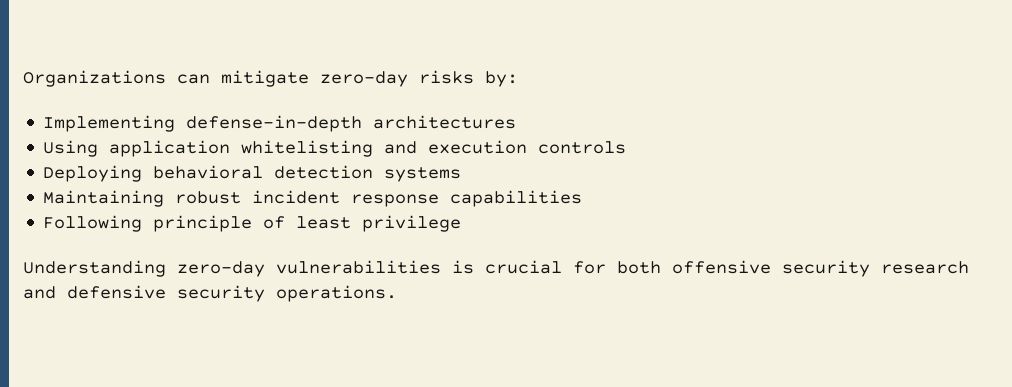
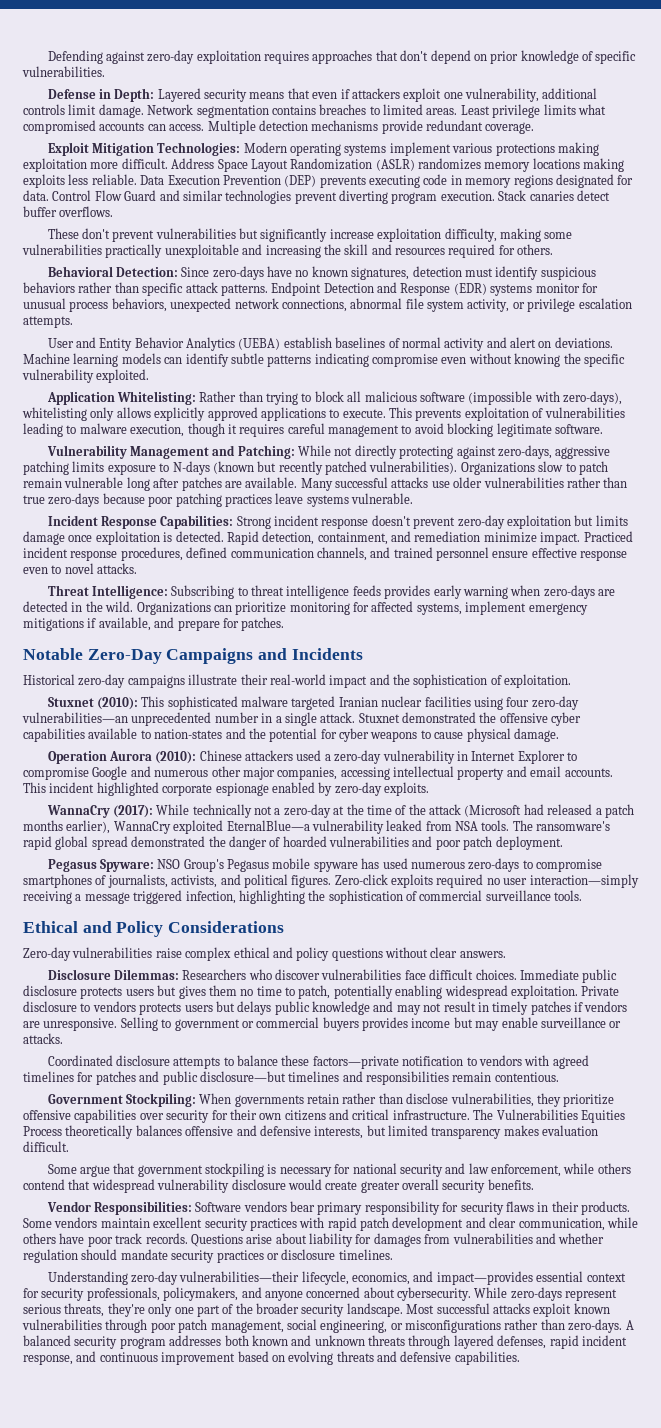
[23,70,518,87] [43,115,517,132] [43,140,627,157] [43,165,462,182] [43,190,583,207] [43,215,462,232] [23,260,969,277] [23,285,397,302] Organizations can mitigate zero-day risks by: // Implementing defense-in-depth architectures // Using application whitelisting and execution controls // Deploying behavioral detection systems // Maintaining robust incident response capabilities // Following principle of least privilege // Understanding zero-day vulnerabilities is crucial for both offensive security research and defensive security operations. -> [47,50,637,64] [22,66,105,77] [47,88,598,102] [23,104,606,118] [23,120,535,134] [47,142,599,156] [23,158,625,172] [23,174,634,188] [23,190,610,204] [23,206,114,217] [47,228,573,242] [22,244,554,258] [47,266,596,280] [23,282,598,296] [23,298,632,312] [23,316,73,328] [47,337,613,351] [23,353,625,367] [22,369,150,383] [46,391,623,405] [22,407,625,421] [23,423,603,437] [46,445,611,459] [23,461,608,475] [23,477,628,491] [23,493,413,507] [47,515,628,529] [23,531,633,545] [23,547,628,561] [23,563,138,574] [47,585,616,599] [23,601,588,615] [23,617,285,631] [23,648,363,664] [23,674,572,688] [47,696,579,710] [22,712,582,726] [23,728,559,742] [47,750,578,764] [23,766,613,780] [23,782,429,796] [46,804,634,818] [23,820,611,834] [23,836,563,850] [47,858,603,872] [23,874,639,888] [23,890,583,904] [23,921,285,937] [23,947,506,961] [47,969,618,983] [23,985,620,999] [23,1001,628,1015] [23,1017,622,1031] [23,1033,63,1044] [47,1055,589,1069] [23,1071,559,1085] [47,1093,615,1107] [23,1109,625,1123] [23,1125,599,1139] [23,1141,69,1152] [47,1163,631,1177] [23,1179,534,1193] [46,1201,631,1215] [23,1217,638,1231] [23,1233,605,1247] [23,1249,393,1263] [47,1271,626,1285] [23,1287,618,1301] [23,1303,610,1317] [22,1319,634,1333] [23,1335,627,1349] [23,1351,520,1365] Defending against zero-day exploitation requires approaches that don't depend on prior knowledge of specific vulnerabilities. // Defense in Depth: Layered security means that even if attackers exploit one vulnerability, additional controls limit damage. Network segmentation contains breaches to limited areas. Least privilege limits what compromised accounts can access. Multiple detection mechanisms provide redundant coverage. // Exploit Mitigation Technologies: Modern operating systems implement various protections making exploitation more difficult. Address Space Layout Randomization (ASLR) randomizes memory locations making exploits less reliable. Data Execution Prevention (DEP) prevents executing code in memory regions designated for data. Control Flow Guard and similar technologies prevent diverting program execution. Stack canaries detect buffer overflows. // These don't prevent vulnerabilities but significantly increase exploitation difficulty, making some vulnerabilities practically unexploitable and increasing the skill and resources required for others. // Behavioral Detection: Since zero-days have no known signatures, detection must identify suspicious behaviors rather than specific attack patterns. Endpoint Detection and Response (EDR) systems monitor for unusual process behaviors, unexpected network connections, abnormal file system activity, or privilege escalation attempts. // User and Entity Behavior Analytics (UEBA) establish baselines of normal activity and alert on deviations. Machine learning models can identify subtle patterns indicating compromise even without knowing the specific vulnerability exploited. // Application Whitelisting: Rather than trying to block all malicious software (impossible with zero-days), whitelisting only allows explicitly approved applications to execute. This prevents exploitation of vulnerabilities leading to malware execution, though it requires careful management to avoid blocking legitimate software. // Vulnerability Management and Patching: While not directly protecting against zero-days, aggressive patching limits exposure to N-days (known but recently patched vulnerabilities). Organizations slow to patch remain vulnerable long after patches are available. Many successful attacks use older vulnerabilities rather than true zero-days because poor patching practices leave systems vulnerable. // Incident Response Capabilities: Strong incident response doesn't prevent zero-day exploitation but limits damage once exploitation is detected. Rapid detection, containment, and remediation minimize impact. Practiced incident response procedures, defined communication channels, and trained personnel ensure effective response even to novel attacks. // Threat Intelligence: Subscribing to threat intelligence feeds provides early warning when zero-days are detected in the wild. Organizations can prioritize monitoring for affected systems, implement emergency mitigations if available, and prepare for patches. // Notable Zero-Day Campaigns and Incidents // Historical zero-day campaigns illustrate their real-world impact and the sophistication of exploitation. // Stuxnet (2010): This sophisticated malware targeted Iranian nuclear facilities using four zero-day vulnerabilities—an unprecedented number in a single attack. Stuxnet demonstrated the offensive cyber capabilities available to nation-states and the potential for cyber weapons to cause physical damage. // Operation Aurora (2010): Chinese attackers used a zero-day vulnerability in Internet Explorer to compromise Google and numerous other major companies, accessing intellectual property and email accounts. This incident highlighted corporate espionage enabled by zero-day exploits. // WannaCry (2017): While technically not a zero-day at the time of the attack (Microsoft had released a patch months earlier), WannaCry exploited EternalBlue—a vulnerability leaked from NSA tools. The ransomware's rapid global spread demonstrated the danger of hoarded vulnerabilities and poor patch deployment. // Pegasus Spyware: NSO Group's Pegasus mobile spyware has used numerous zero-days to compromise smartphones of journalists, activists, and political figures. Zero-click exploits required no user interaction—simply receiving a message triggered infection, highlighting the sophistication of commercial surveillance tools. // Ethical and Policy Considerations // Zero-day vulnerabilities raise complex ethical and policy questions without clear answers. // Disclosure Dilemmas: Researchers who discover vulnerabilities face difficult choices. Immediate public disclosure protects users but gives them no time to patch, potentially enabling widespread exploitation. Private disclosure to vendors protects users but delays public knowledge and may not result in timely patches if vendors are unresponsive. Selling to government or commercial buyers provides income but may enable surveillance or attacks. // Coordinated disclosure attempts to balance these factors—private notification to vendors with agreed timelines for patches and public disclosure—but timelines and responsibilities remain contentious. // Government Stockpiling: When governments retain rather than disclose vulnerabilities, they prioritize offensive capabilities over security for their own citizens and critical infrastructure. The Vulnerabilities Equities Process theoretically balances offensive and defensive interests, but limited transparency makes evaluation difficult. // Some argue that government stockpiling is necessary for national security and law enforcement, while others contend that widespread vulnerability disclosure would create greater overall security benefits. // Vendor Responsibilities: Software vendors bear primary responsibility for security flaws in their products. Some vendors maintain excellent security practices with rapid patch development and clear communication, while others have poor track records. Questions arise about liability for damages from vulnerabilities and whether regulation should mandate security practices or disclosure timelines. // Understanding zero-day vulnerabilities—their lifecycle, economics, and impact—provides essential context for security professionals, policymakers, and anyone concerned about cybersecurity. While zero-days represent serious threats, they're only one part of the broader security landscape. Most successful attacks exploit known vulnerabilities through poor patch management, social engineering, or misconfigurations rather than zero-days. A balanced security program addresses both known and unknown threats through layered defenses, rapid incident response, and continuous improvement based on evolving threats and defensive capabilities.

